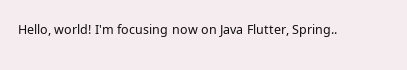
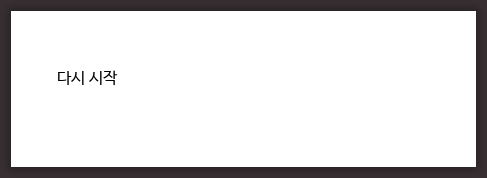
[18,24,337,37] Hello, world! I'm focusing now on Java Flutter, Spring.. -> [57,70,119,86] 다시 시작

